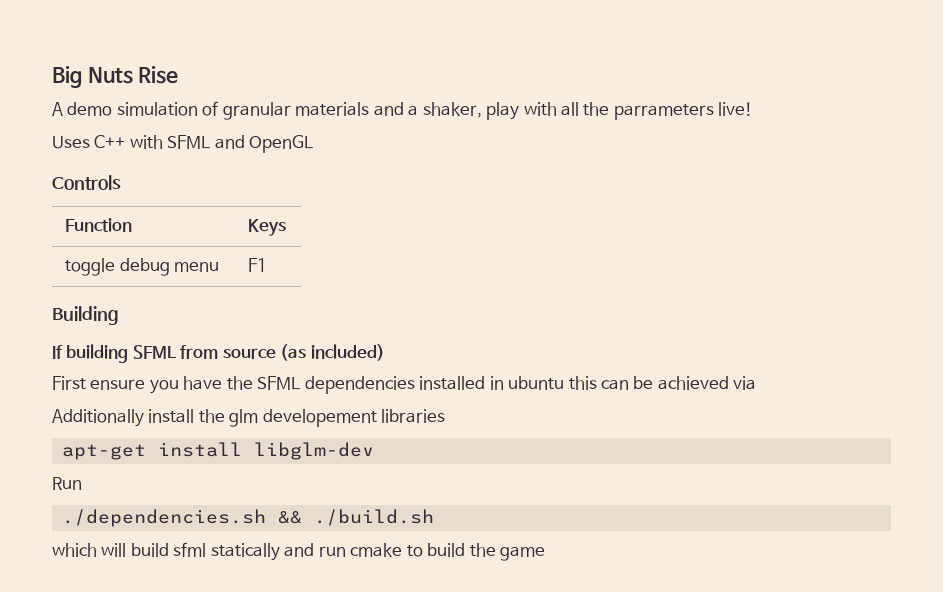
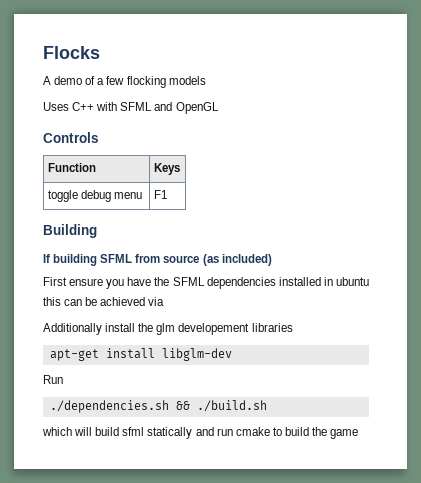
[52,66,179,88] Big Nuts Rise -> [43,46,100,59] Flocks
[116,101,754,120] simulation of granular materials and a shaker, play with all the parrameters live! -> [85,76,206,88] of a few flocking models

